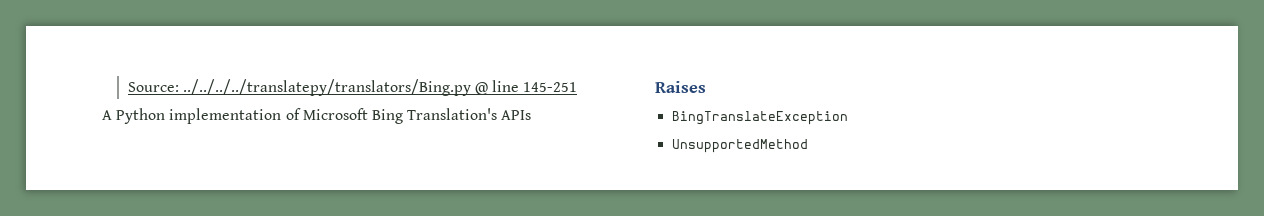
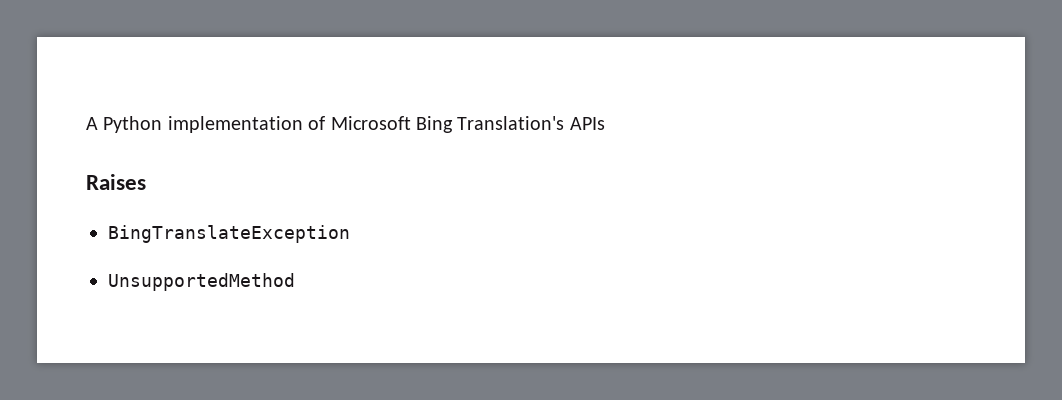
[127,79,578,96] Source: ../../../../translatepy/translators/Bing.py @ line 145-251 // -> (86, 123) none

